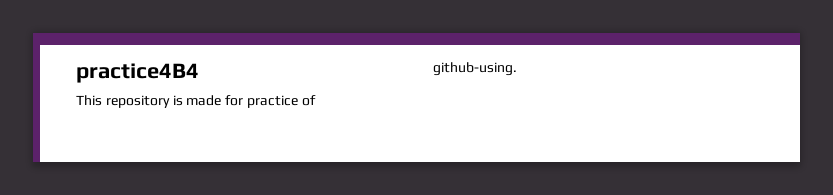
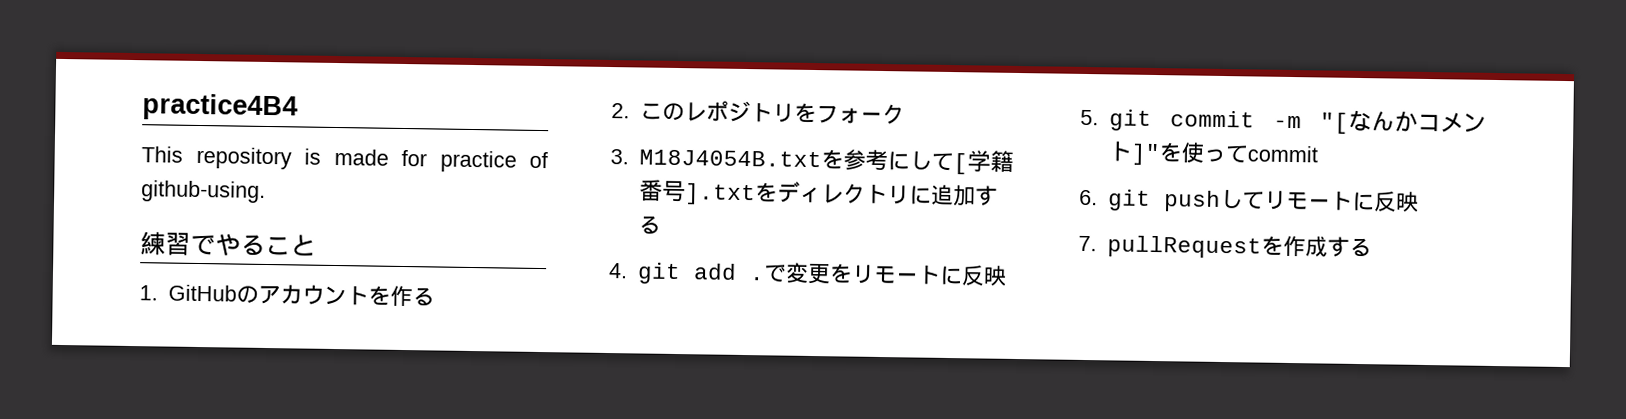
(517, 69) none -> [140,231,316,256] [139,284,435,307] [611,100,905,125] [610,149,1014,175] [638,179,998,207] [637,215,661,235] [608,262,1007,286] [1080,109,1487,134] [1107,141,1318,166] [1079,188,1419,212] [1078,235,1372,259] // 練習でやること // 1. GitHubのアカウントを作る // 2.このレポジトリをフォーク // 3. M18J4054B.txtを参考にして[学籍番号].txtをディレクトリに追加する // 4. git add .で変更をリモートに反映 // 5. git commit -m "[なんかコメント]"を使ってcommit // 6. git pushしてリモートに反映 // 7. pullRequestを作成する

